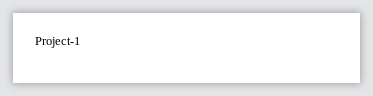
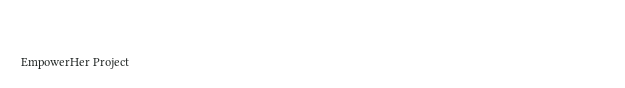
[35,37,80,48] Project-1 -> [21,57,130,69] EmpowerHer Project

